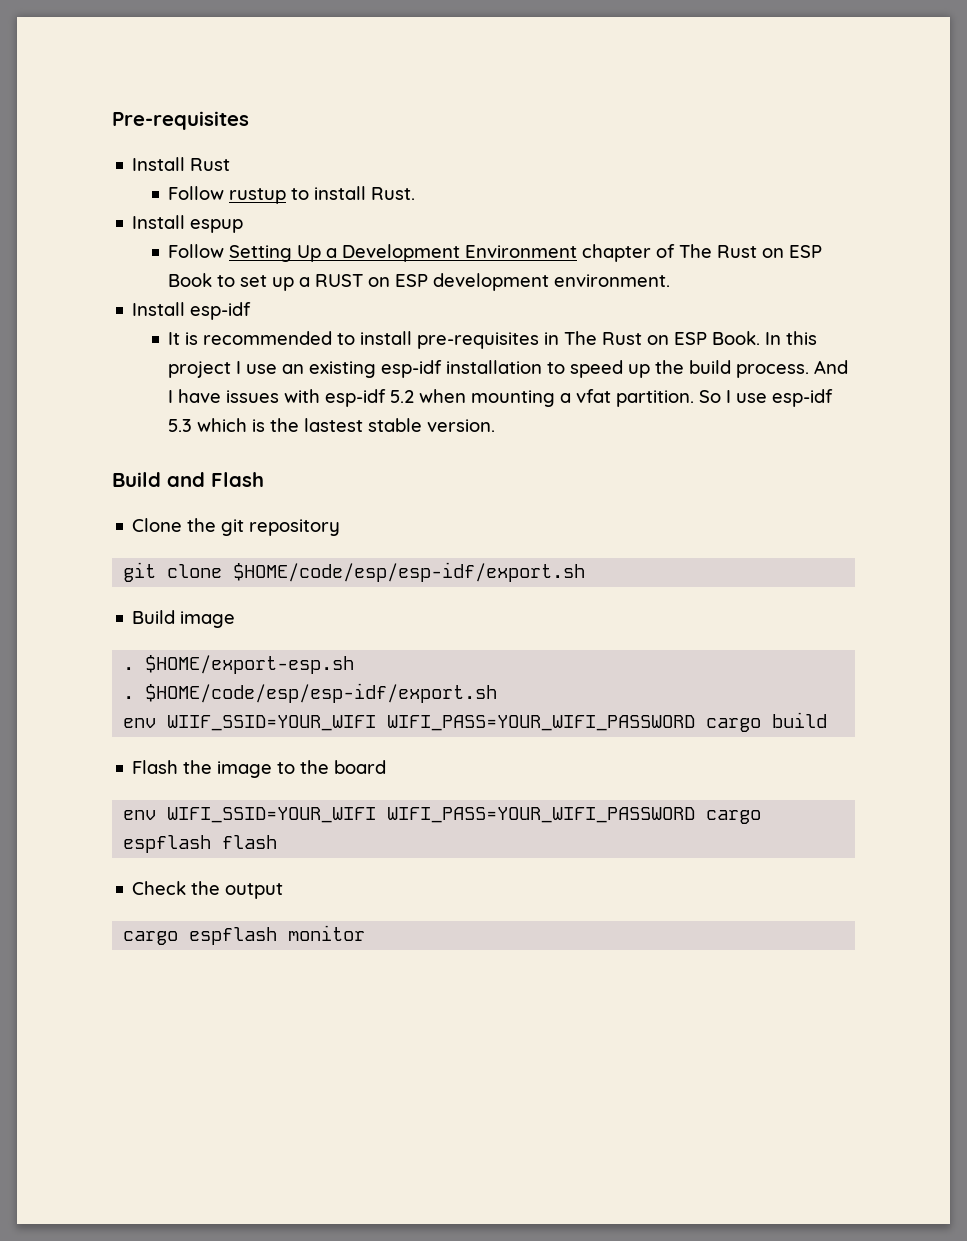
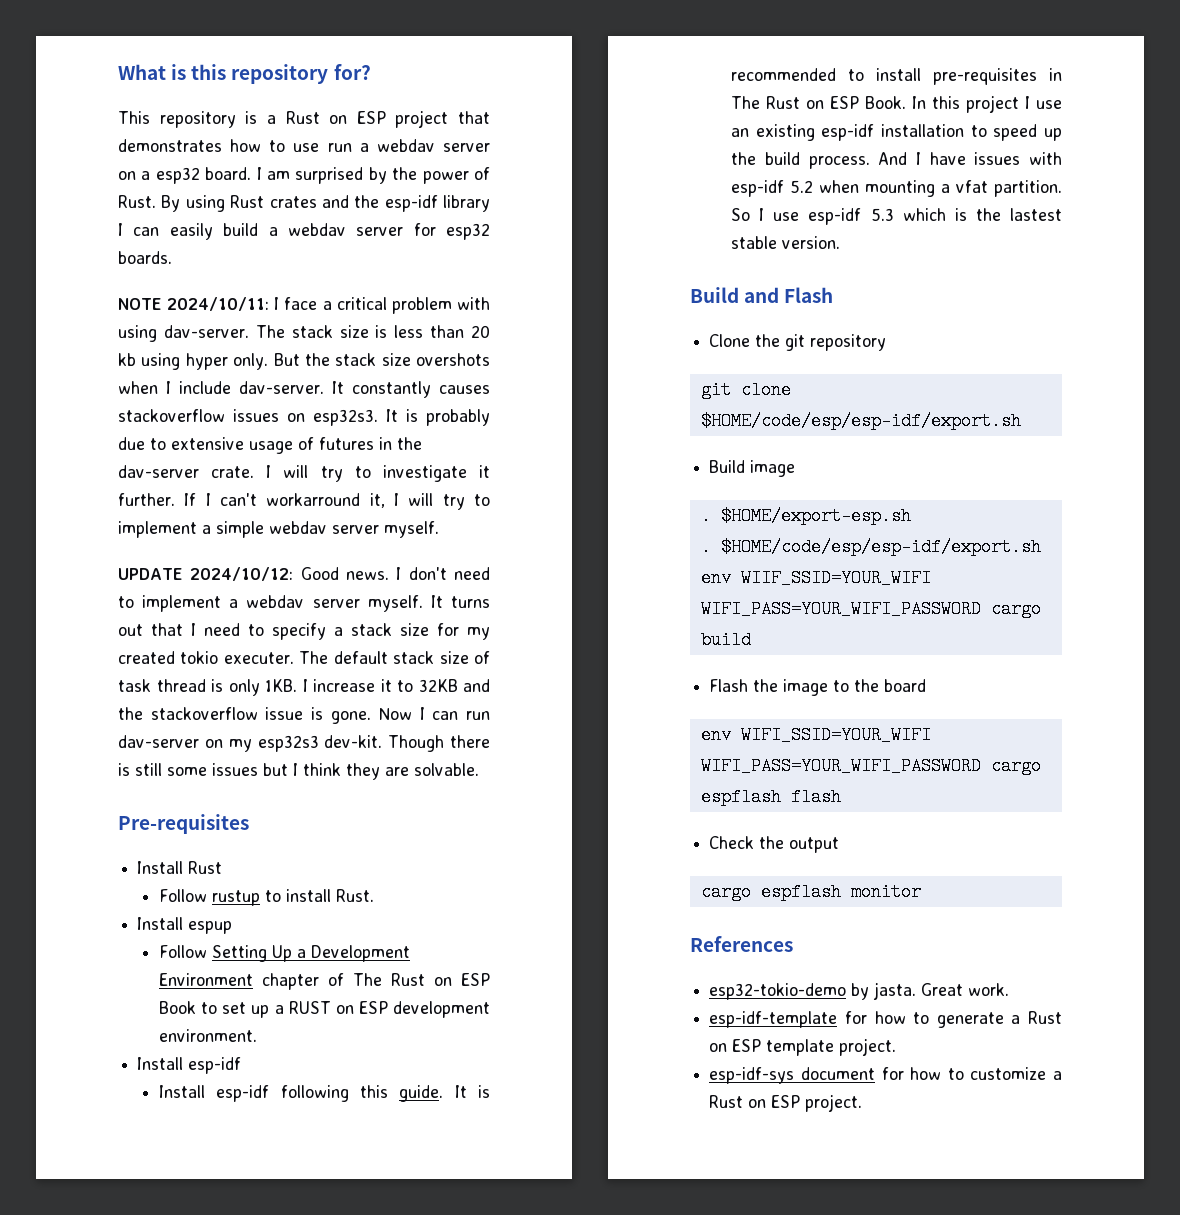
(112, 120) none -> [118,64,371,84] [118,110,490,128] [118,139,490,152] [118,167,490,184] [118,195,490,212] [118,223,490,240] [118,251,172,264] [118,297,490,314] [118,325,490,342] [118,353,490,370] [118,381,490,398] [118,409,490,426] [118,437,422,454] [118,465,490,482] [118,493,490,510] [118,521,439,538] [118,567,490,581] [118,595,490,612] [118,623,490,640] [118,651,490,664] [118,679,490,696] [118,707,490,724] [118,735,490,752] [118,763,479,780] What is this repository for? // This repository is a Rust on ESP project that demonstrates how to use run a webdav server on a esp32 board. I am surprised by the power of Rust. By using Rust crates and the esp-idf library I can easily build a webdav server for esp32 boards. // NOTE 2024/10/11: I face a critical problem with using dav-server. The stack size is less than 20 kb using hyper only. But the stack size overshots when I include dav-server. It constantly causes stackoverflow issues on esp32s3. It is probably due to extensive usage of futures in the dav-server crate. I will try to investigate it further. If I can't workarround it, I will try to implement a simple webdav server myself. // UPDATE 2024/10/12: Good news. I don't need to implement a webdav server myself. It turns out that I need to specify a stack size for my created tokio executer. The default stack size of task thread is only 1KB. I increase it to 32KB and the stackoverflow issue is gone. Now I can run dav-server on my esp32s3 dev-kit. Though there is still some issues but I think they are solvable. //
(252, 311) none -> [159,1085,444,1102] Install esp-idf following this guide.
(366, 933) none -> [690,936,793,952] [709,982,1010,1000] [709,1011,1062,1028] [709,1038,897,1056] [709,1067,1062,1084] [709,1094,863,1112] // References // esp32-tokio-demo by jasta. Great work. // esp-idf-template for how to generate a Rust on ESP template project. // esp-idf-sys document for how to customize a Rust on ESP project.

